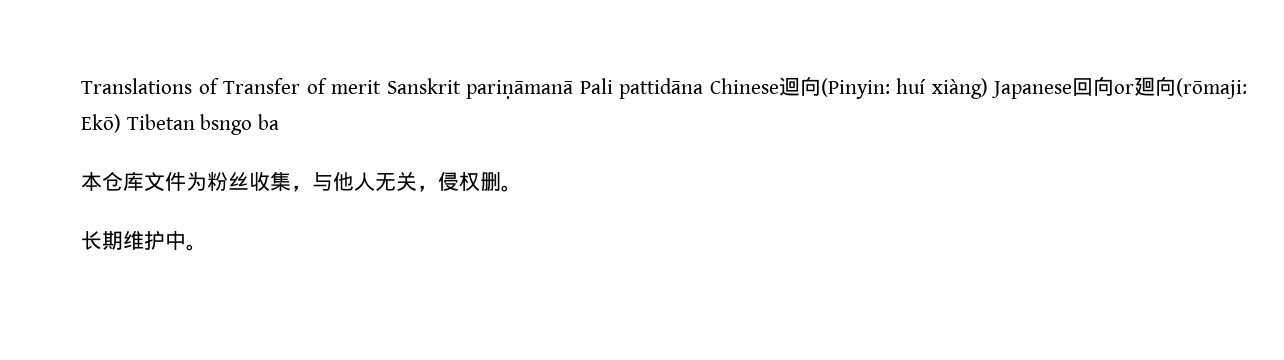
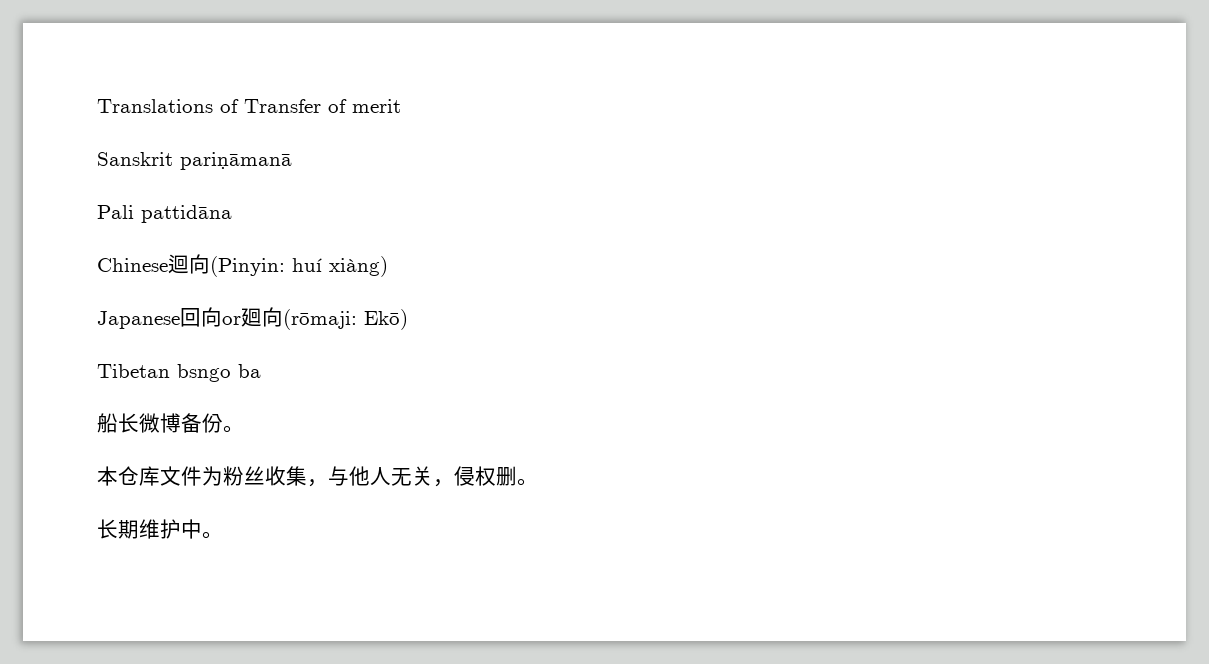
(381, 87) none -> (401, 106) //
(573, 89) none -> (292, 161) //
(703, 88) none -> (232, 214) //
(988, 88) none -> (388, 266) //
(121, 123) none -> (408, 319) //
(280, 122) none -> [97,413,244,433] // 船长微博备份。

